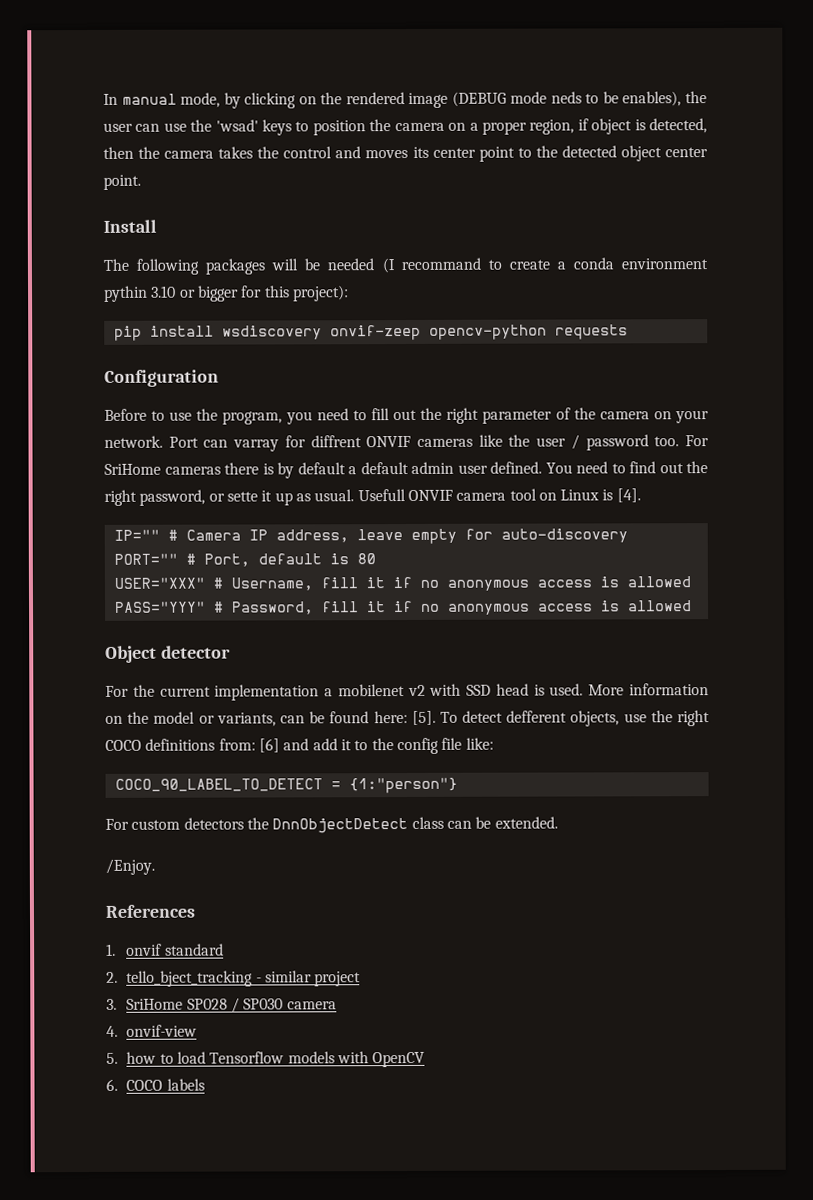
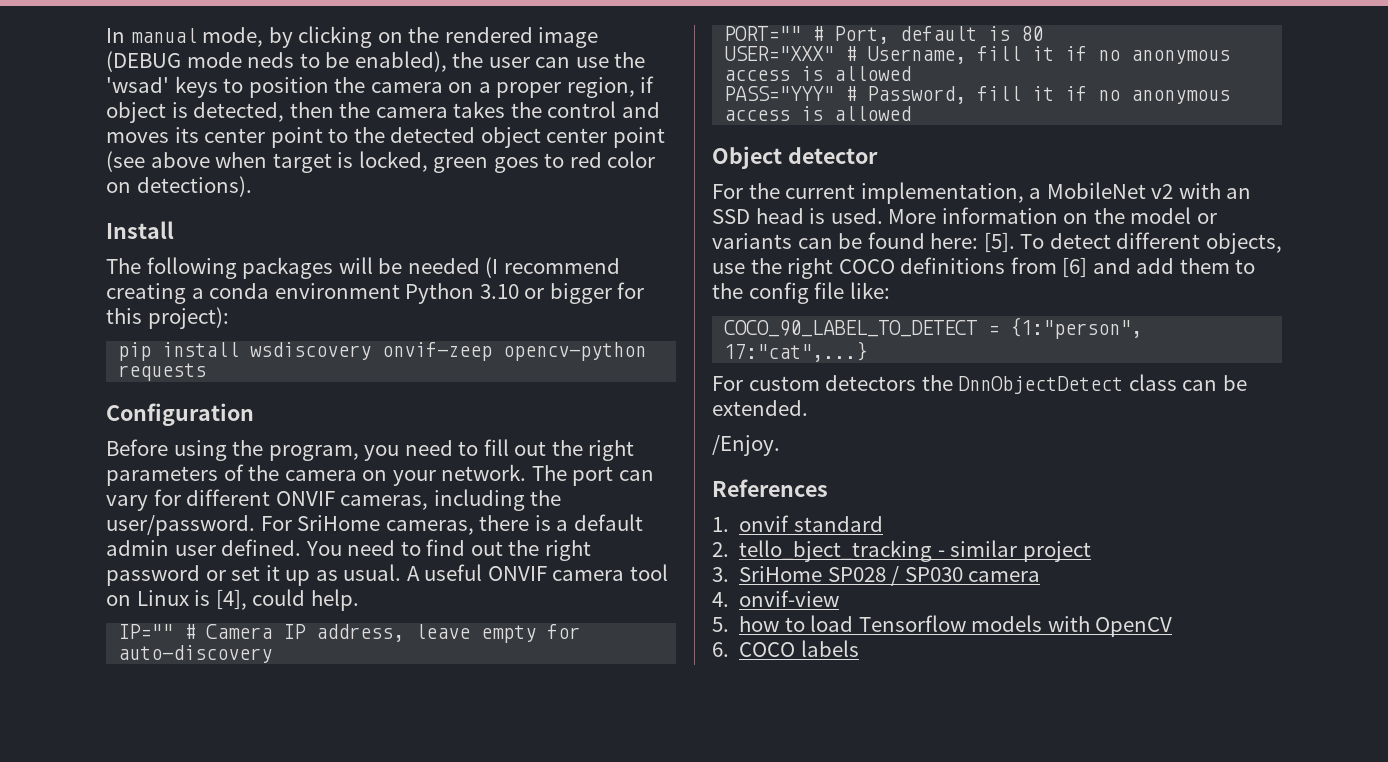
[622,91,682,107] enables), -> [354,51,447,72] enabled),
[103,174,141,190] point. -> [612,127,665,148] [106,151,656,173] [106,176,252,197] point (see above when target is locked, green goes to red color on detections).
[400,257,550,271] recommand to create -> [503,258,620,274] [106,283,186,304] recommend creating
[104,285,148,302] pythin -> [405,283,475,304] Python
[151,410,193,421] to use -> [173,440,227,461] using
[482,409,553,424] parameter -> [106,466,218,486] parameters
[168,434,680,452] Port can varray for diffrent ONVIF cameras like the user / password too. -> [531,465,654,486] [106,489,562,511] [106,515,255,536] The port can vary for different ONVIF cameras, including the user/password.
[164,466,221,475] cameras -> [385,520,474,535] cameras,
[277,462,346,479] by default -> (551, 523) none
[139,489,258,506] password, or sette -> [106,565,261,586] password or set
[357,489,406,502] Usefull -> [406,564,483,581] A useful
[616,488,641,503] [4]. -> [215,589,359,611] [4], could help.
[214,684,405,701] implementation a mobilenet -> [860,182,1146,204] implementation, a MobileNet
(462, 689) none -> [1226,188,1252,199] an
[216,712,276,727] variants, -> [712,233,792,249] variants
[506,710,568,723] defferent -> [1116,232,1201,249] different
[218,738,256,751] from: -> [1010,257,1057,274] from
[340,739,352,751] it -> [1179,258,1230,274] them
[348,777,458,794] {1:"person"} -> [1010,317,1143,339] [724,341,868,362] {1:"person", 17:"cat",...}

